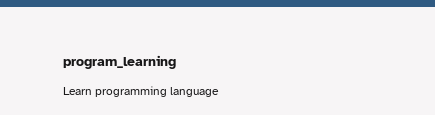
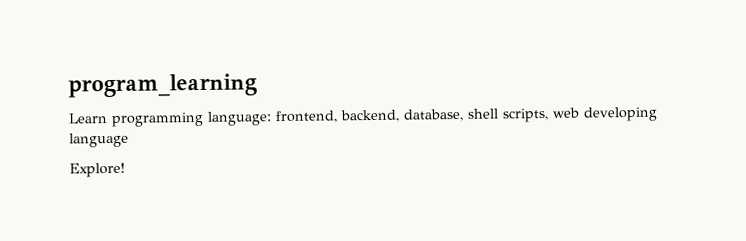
(168, 91) none -> [207,106,658,126] language: frontend, backend, database, shell scripts, web developing
(220, 92) none -> [69,162,125,178] // Explore!

